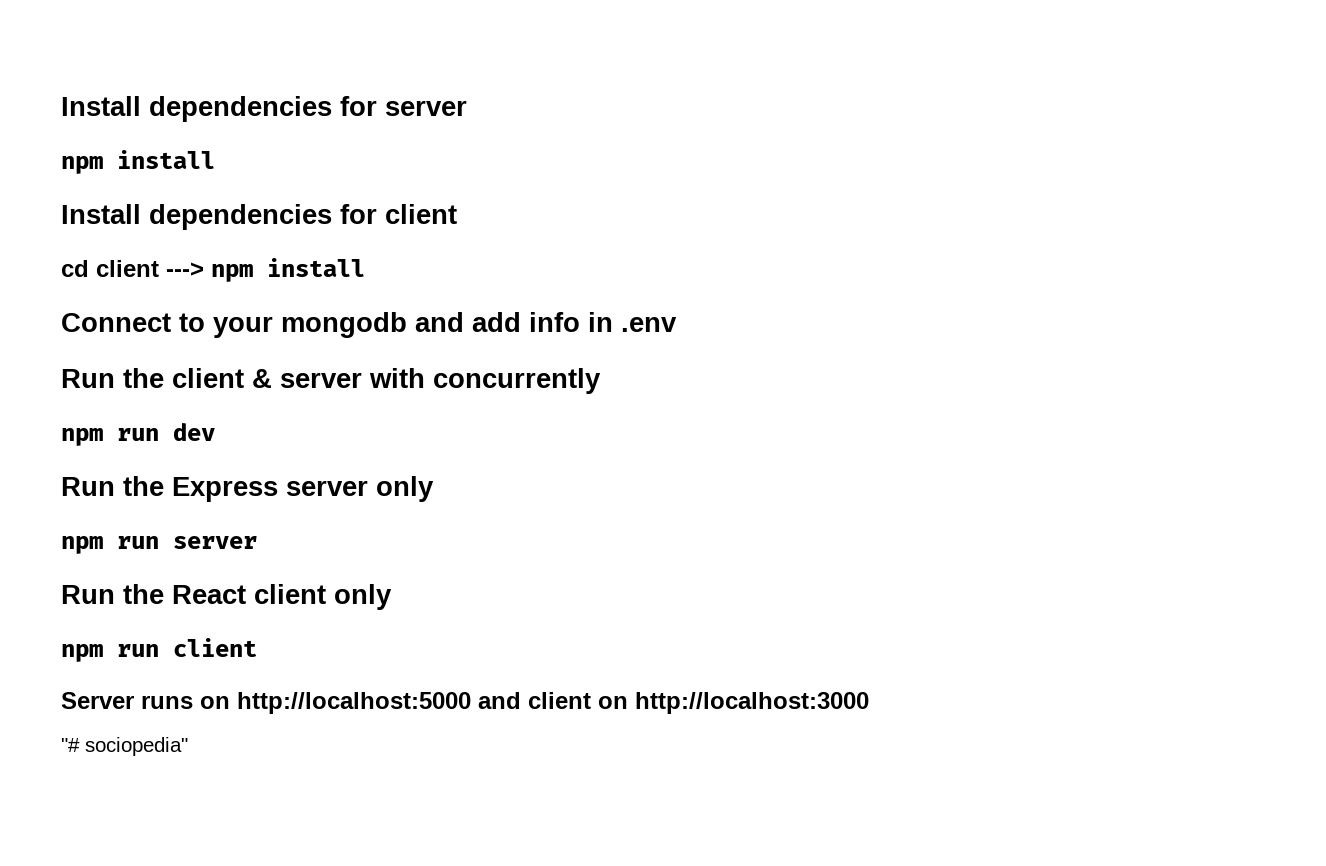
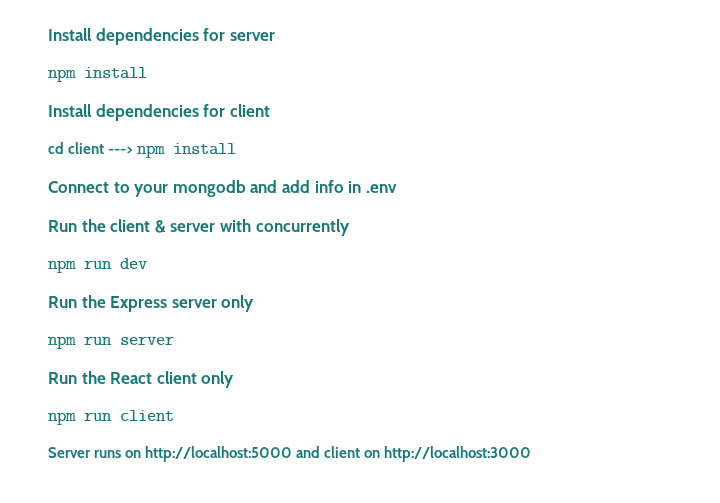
[61,737,188,756] // "# sociopedia" -> (532, 454) none

